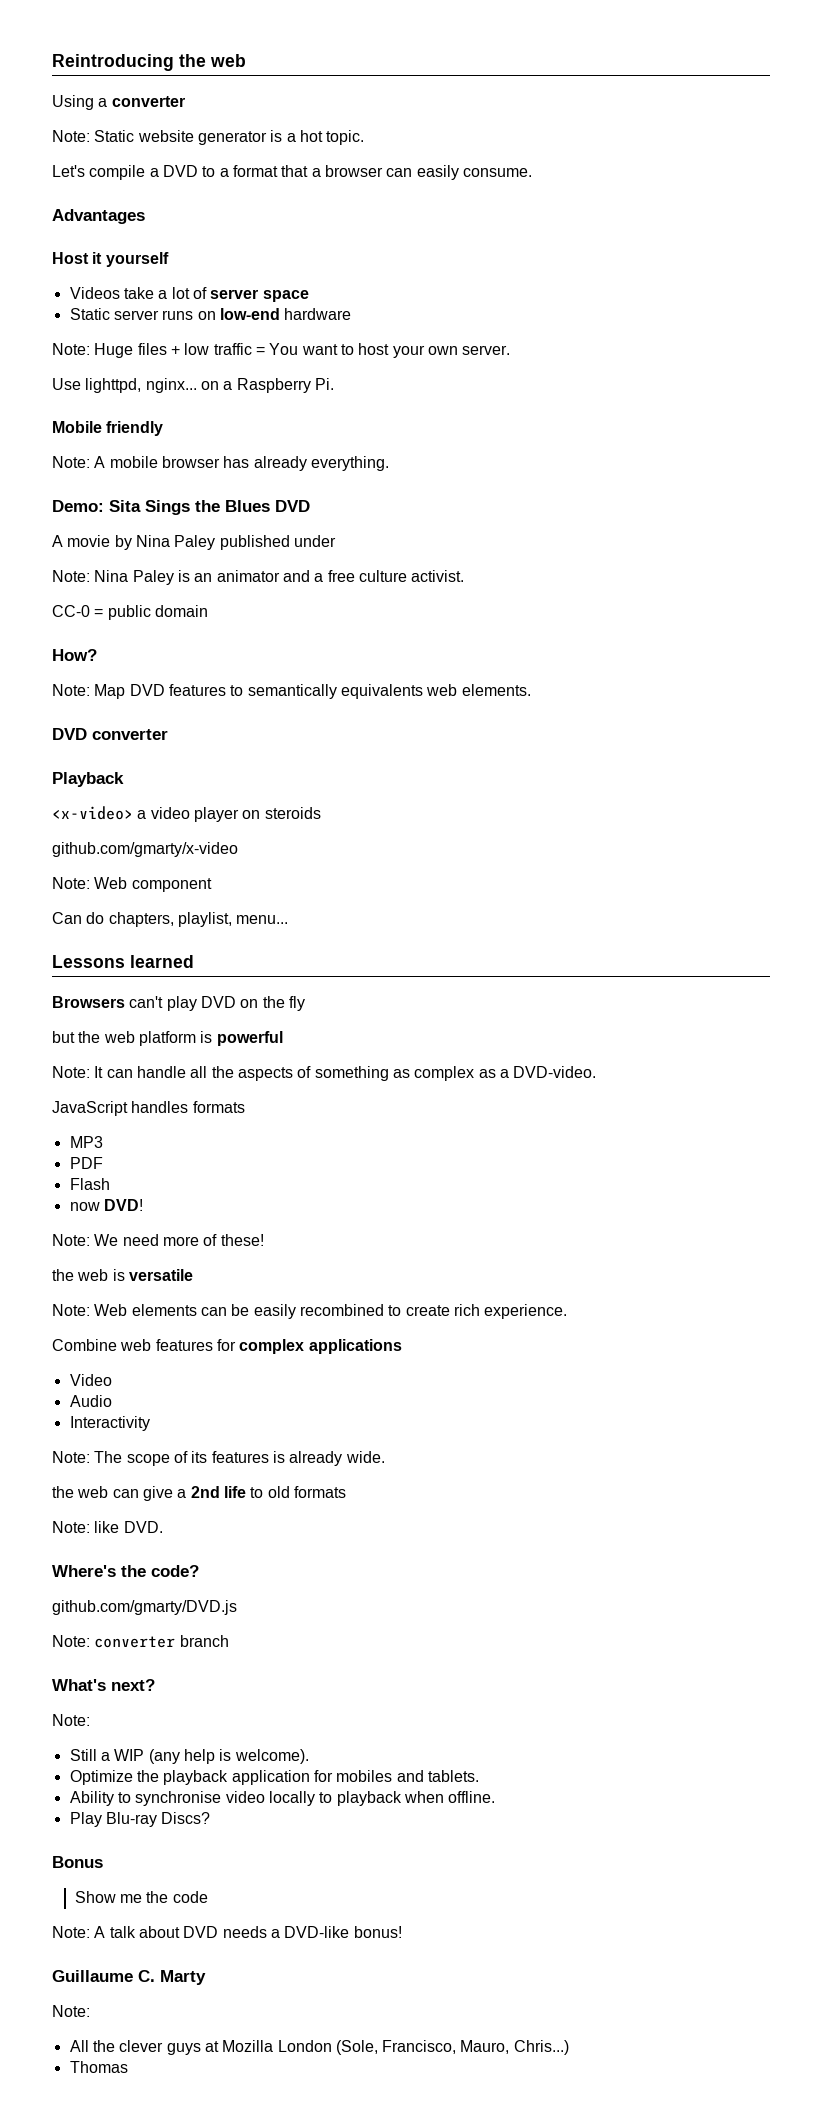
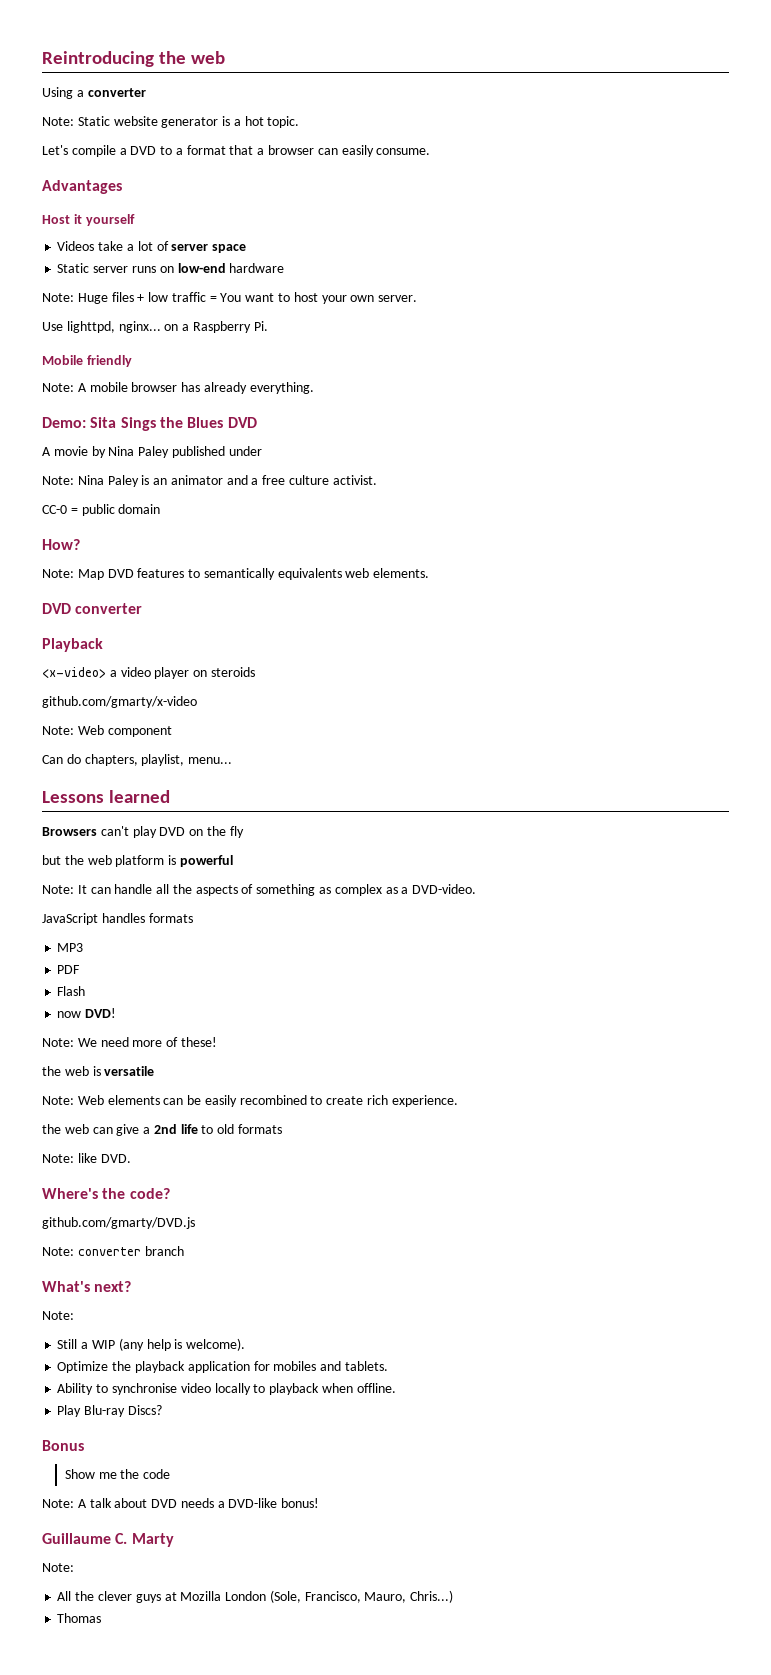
[52,1339,402,1354] [69,1374,112,1386] [69,1395,112,1407] [69,1416,150,1431] [52,1451,385,1466] // Combine web features for complex applications // Video // Audio // Interactivity // Note: The scope of its features is already wide. -> (458, 1101) none

